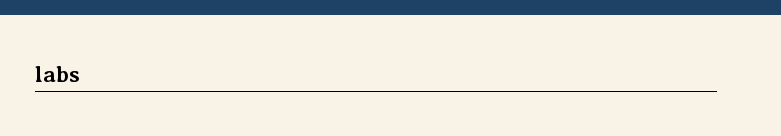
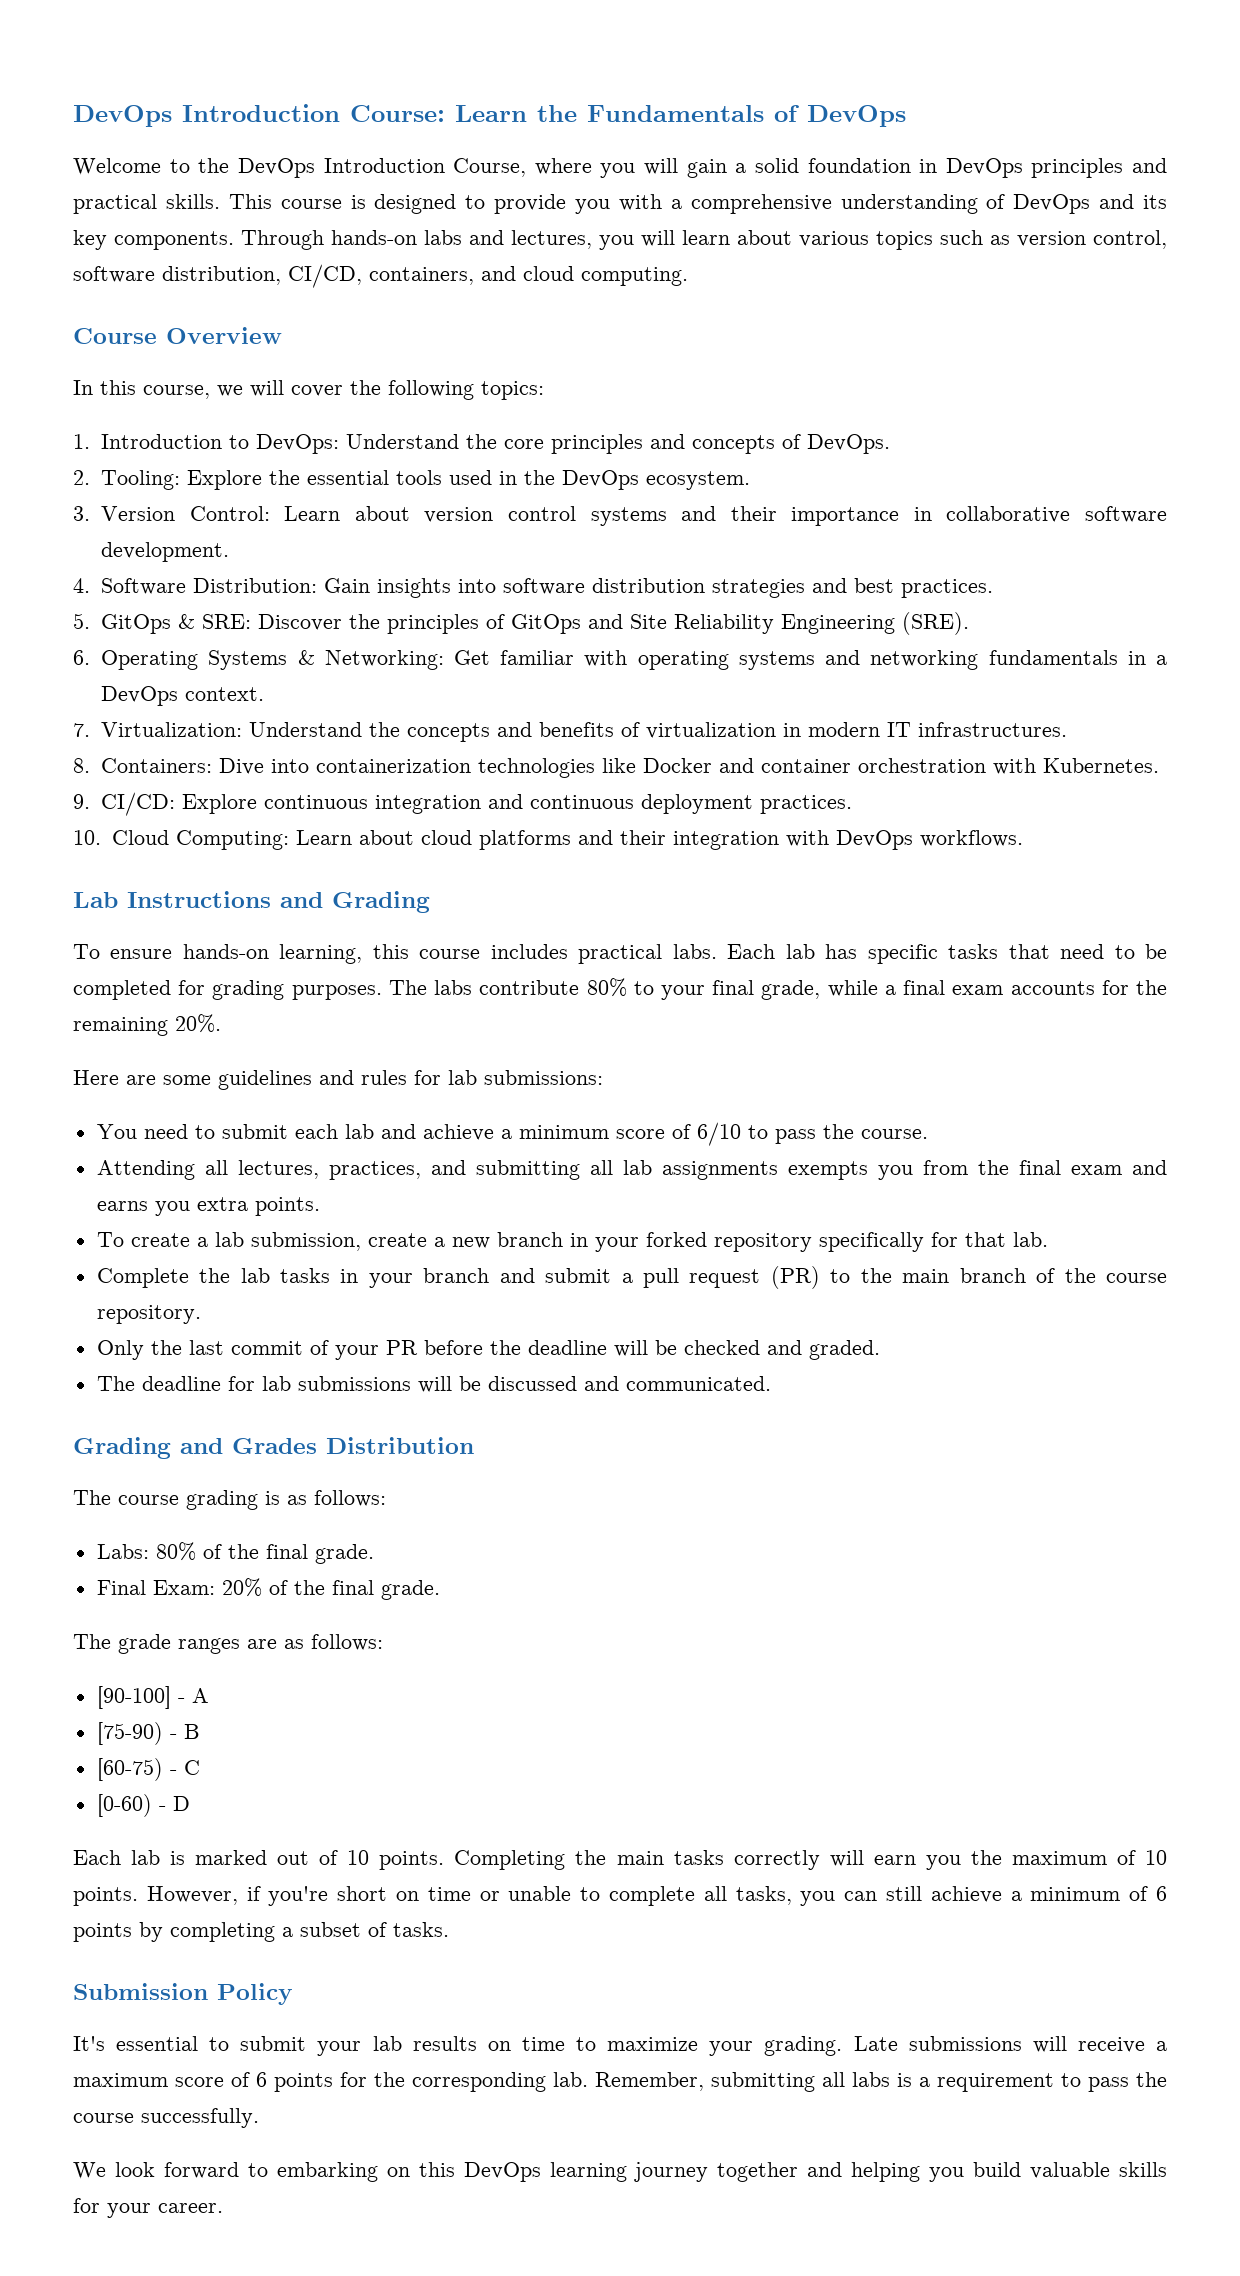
[35,66,80,82] labs -> [73,104,906,127] [73,158,1167,178] [73,194,1167,214] [73,230,1167,250] [73,264,688,288] [73,327,282,344] [73,380,544,400] [73,434,891,454] [73,470,751,490] [73,506,1168,526] [101,542,230,562] [73,578,994,598] [73,612,970,635] [73,650,1167,670] [101,686,265,706] [73,722,1068,742] [73,758,1160,778] [73,792,853,816] [73,830,1023,850] [73,891,430,913] [73,944,1168,964] [73,978,1167,1000] [73,1014,221,1036] [73,1070,603,1090] [96,1122,928,1146] [96,1160,1167,1180] [96,1197,320,1216] [96,1232,1048,1252] [96,1266,1167,1289] [96,1305,201,1324] [96,1340,880,1360] [96,1376,771,1393] [73,1437,474,1459] [73,1490,386,1510] [96,1542,374,1564] [96,1578,440,1600] [73,1634,383,1654] [96,1686,209,1709] [96,1722,200,1745] [96,1758,200,1781] [96,1794,190,1817] [73,1850,1167,1870] [73,1886,1167,1906] [73,1922,449,1942] [73,1983,293,2005] [73,2036,1167,2056] [73,2072,1167,2092] [73,2108,259,2128] [73,2162,1167,2182] [73,2198,223,2218] DevOps Introduction Course: Learn the Fundamentals of DevOps // Welcome to the DevOps Introduction Course, where you will gain a solid foundation in DevOps principles and practical skills. This course is designed to provide you with a comprehensive understanding of DevOps and its key components. Through hands-on labs and lectures, you will learn about various topics such as version control, software distribution, CI/CD, containers, and cloud computing. // Course Overview // In this course, we will cover the following topics: // 1. Introduction to DevOps: Understand the core principles and concepts of DevOps. // 2. Tooling: Explore the essential tools used in the DevOps ecosystem. // 3. Version Control: Learn about version control systems and their importance in collaborative software development. // 4. Software Distribution: Gain insights into software distribution strategies and best practices. // 5. GitOps & SRE: Discover the principles of GitOps and Site Reliability Engineering (SRE). // 6. Operating Systems & Networking: Get familiar with operating systems and networking fundamentals in a DevOps context. // 7. Virtualization: Understand the concepts and benefits of virtualization in modern IT infrastructures. // 8. Containers: Dive into containerization technologies like Docker and container orchestration with Kubernetes. // 9. CI/CD: Explore continuous integration and continuous deployment practices. // 10. Cloud Computing: Learn about cloud platforms and their integration with DevOps workflows. // Lab Instructions and Grading // To ensure hands-on learning, this course includes practical labs. Each lab has specific tasks that need to be completed for grading purposes. The labs contribute 80% to your final grade, while a final exam accounts for the remaining 20%. // Here are some guidelines and rules for lab submissions: // You need to submit each lab and achieve a minimum score of 6/10 to pass the course. // Attending all lectures, practices, and submitting all lab assignments exempts you from the final exam and earns you extra points. // To create a lab submission, create a new branch in your forked repository specifically for that lab. // Complete the lab tasks in your branch and submit a pull request (PR) to the main branch of the course repository. // Only the last commit of your PR before the deadline will be checked and graded. // The deadline for lab submissions will be discussed and communicated. // Grading and Grades Distribution // The course grading is as follows: // Labs: 80% of the final grade. // Final Exam: 20% of the final grade. // The grade ranges are as follows: // [90-100] - A // [75-90) - B // [60-75) - C // [0-60) - D // Each lab is marked out of 10 points. Completing the main tasks correctly will earn you the maximum of 10 points. However, if you're short on time or unable to complete all tasks, you can still achieve a minimum of 6 points by completing a subset of tasks. // Submission Policy // It's essential to submit your lab results on time to maximize your grading. Late submissions will receive a maximum score of 6 points for the corresponding lab. Remember, submitting all labs is a requirement to pass the course successfully. // We look forward to embarking on this DevOps learning journey together and helping you build valuable skills for your career.

